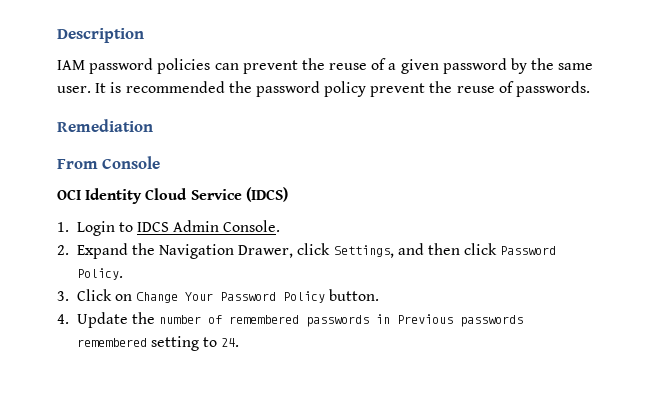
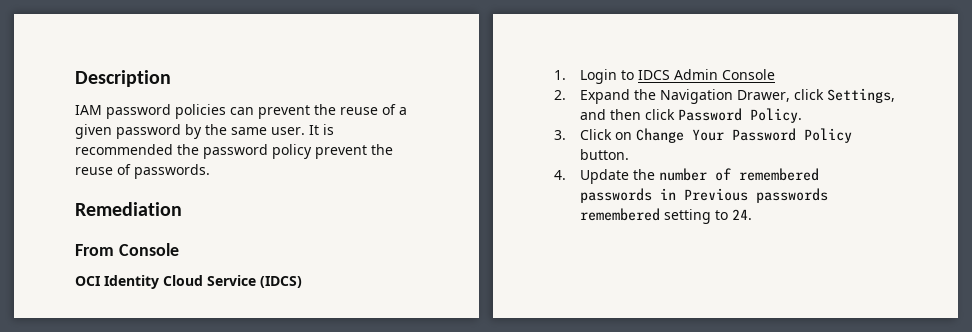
[223,220,281,232] Console. -> [722,69,776,80] Console

